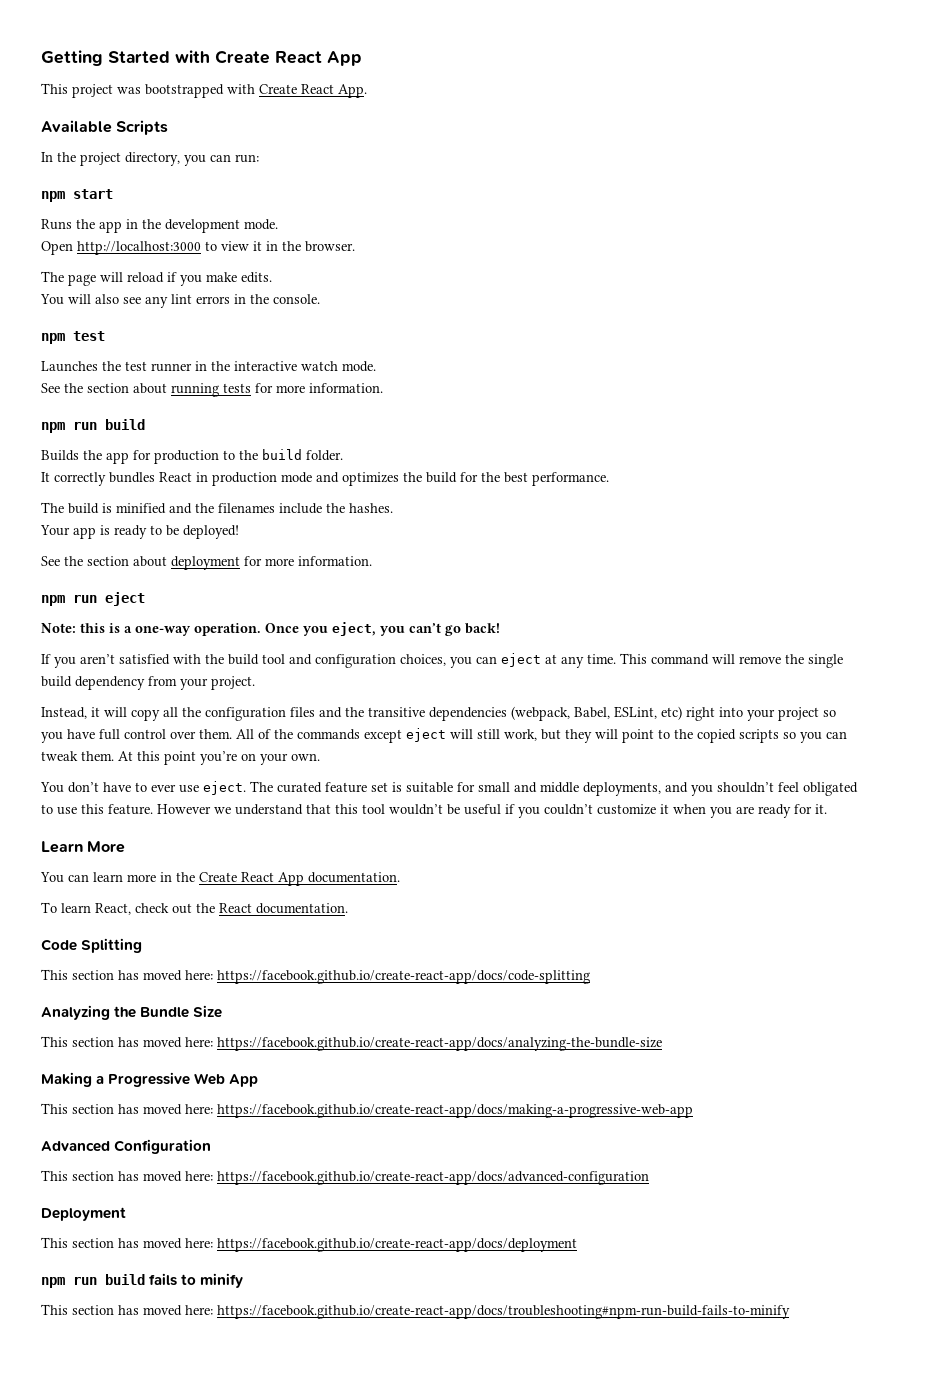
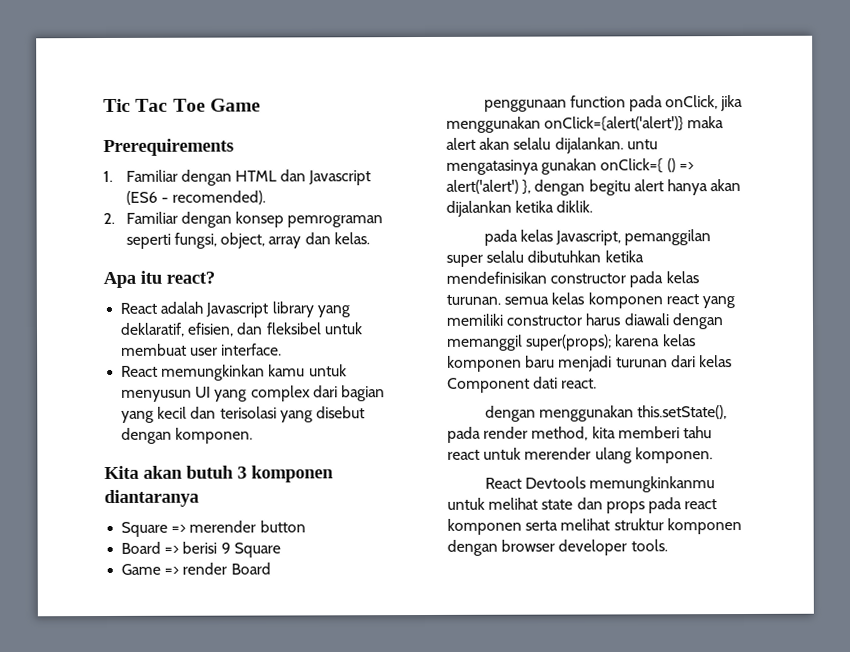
[41,50,362,66] [41,83,367,98] [41,120,169,135] [41,152,259,166] [41,189,113,202] [41,219,278,233] [41,241,355,255] [41,271,272,286] [40,294,320,308] [41,331,105,344] [41,361,376,372] [41,383,383,397] [41,419,145,433] [41,449,343,464] [41,472,609,486] [41,502,393,514] [40,525,239,539] [41,556,372,570] [41,592,145,606] [41,622,500,636] [41,653,843,668] [41,676,255,690] [41,706,836,721] [41,728,847,743] [41,751,320,765] [40,781,858,796] [41,804,827,818] [41,841,126,853] [40,872,400,886] [41,902,348,915] [41,938,143,953] [41,969,590,984] [41,1005,223,1020] [41,1036,662,1051] [41,1072,259,1087] [41,1103,693,1118] [41,1139,212,1154] [41,1170,649,1185] [41,1207,126,1221] [41,1237,577,1252] [41,1273,244,1288] [41,1304,790,1319] Getting Started with Create React App // This project was bootstrapped with Create React App. // Available Scripts // In the project directory, you can run: // npm start // Runs the app in the development mode. // Open http://localhost:3000 to view it in the browser. // The page will reload if you make edits. // You will also see any lint errors in the console. // npm test // Launches the test runner in the interactive watch mode. // See the section about running tests for more information. // npm run build // Builds the app for production to the build folder. // It correctly bundles React in production mode and optimizes the build for the best performance. // The build is minified and the filenames include the hashes. // Your app is ready to be deployed! // See the section about deployment for more information. // npm run eject // Note: this is a one-way operation. Once you eject, you can’t go back! // If you aren’t satisfied with the build tool and configuration choices, you can eject at any time. This command will remove the single build dependency from your project. // Instead, it will copy all the configuration files and the transitive dependencies (webpack, Babel, ESLint, etc) right into your project so you have full control over them. All of the commands except eject will still work, but they will point to the copied scripts so you can tweak them. At this point you’re on your own. // You don’t have to ever use eject. The curated feature set is suitable for small and middle deployments, and you shouldn’t feel obligated to use this feature. However we understand that this tool wouldn’t be useful if you couldn’t customize it when you are ready for it. // Learn More // You can learn more in the Create React App documentation. // To learn React, check out the React documentation. // Code Splitting // This section has moved here: https://facebook.github.io/create-react-app/docs/code-splitting // Analyzing the Bundle Size // This section has moved here: https://facebook.github.io/create-react-app/docs/analyzing-the-bundle-size // Making a Progressive Web App // This section has moved here: https://facebook.github.io/create-react-app/docs/making-a-progressive-web-app // Advanced Configuration // This section has moved here: https://facebook.github.io/create-react-app/docs/advanced-configuration // Deployment // This section has moved here: https://facebook.github.io/create-react-app/docs/deployment // npm run build fails to minify // This section has moved here: https://facebook.github.io/create-react-app/docs/troubleshooting#npm-run-build-fails-to-minify -> [103,98,261,113] [103,138,234,157] [103,169,372,186] [125,190,267,205] [103,211,384,228] [125,232,370,249] [103,270,215,289] [120,301,350,318] [120,322,363,337] [121,343,283,356] [121,364,347,381] [121,385,385,402] [121,406,365,423] [121,427,254,444] [104,465,334,483] [104,489,199,508] [121,520,306,537] [121,541,281,558] [121,562,271,575] [483,94,744,112] [446,116,725,133] [446,137,658,154] [446,158,694,175] [446,179,742,196] [446,200,594,217] [483,229,712,246] [446,250,644,267] [446,271,699,288] [446,292,735,309] [446,313,724,330] [447,334,696,351] [447,355,732,372] [447,376,598,393] [484,405,727,422] [447,426,712,443] [447,447,713,464] [484,476,715,493] [447,497,718,514] [447,518,742,535] [447,539,668,556] Tic Tac Toe Game // Prerequirements // 1. Familiar dengan HTML dan Javascript (ES6 - recomended). // 2. Familiar dengan konsep pemrograman seperti fungsi, object, array dan kelas. // Apa itu react? // React adalah Javascript library yang deklaratif, efisien, dan fleksibel untuk membuat user interface. // React memungkinkan kamu untuk menyusun UI yang complex dari bagian yang kecil dan terisolasi yang disebut dengan komponen. // Kita akan butuh 3 komponen diantaranya // Square => merender button // Board => berisi 9 Square // Game => render Board // penggunaan function pada onClick, jika menggunakan onClick={alert('alert')} maka alert akan selalu dijalankan. untu mengatasinya gunakan onClick={ () => alert('alert') }, dengan begitu alert hanya akan dijalankan ketika diklik. // pada kelas Javascript, pemanggilan super selalu dibutuhkan ketika mendefinisikan constructor pada kelas turunan. semua kelas komponen react yang memiliki constructor harus diawali dengan memanggil super(props); karena kelas komponen baru menjadi turunan dari kelas Component dati react. // dengan menggunakan this.setState(), pada render method, kita memberi tahu react untuk merender ulang komponen. // React Devtools memungkinkanmu untuk melihat state dan props pada react komponen serta melihat struktur komponen dengan browser developer tools.

